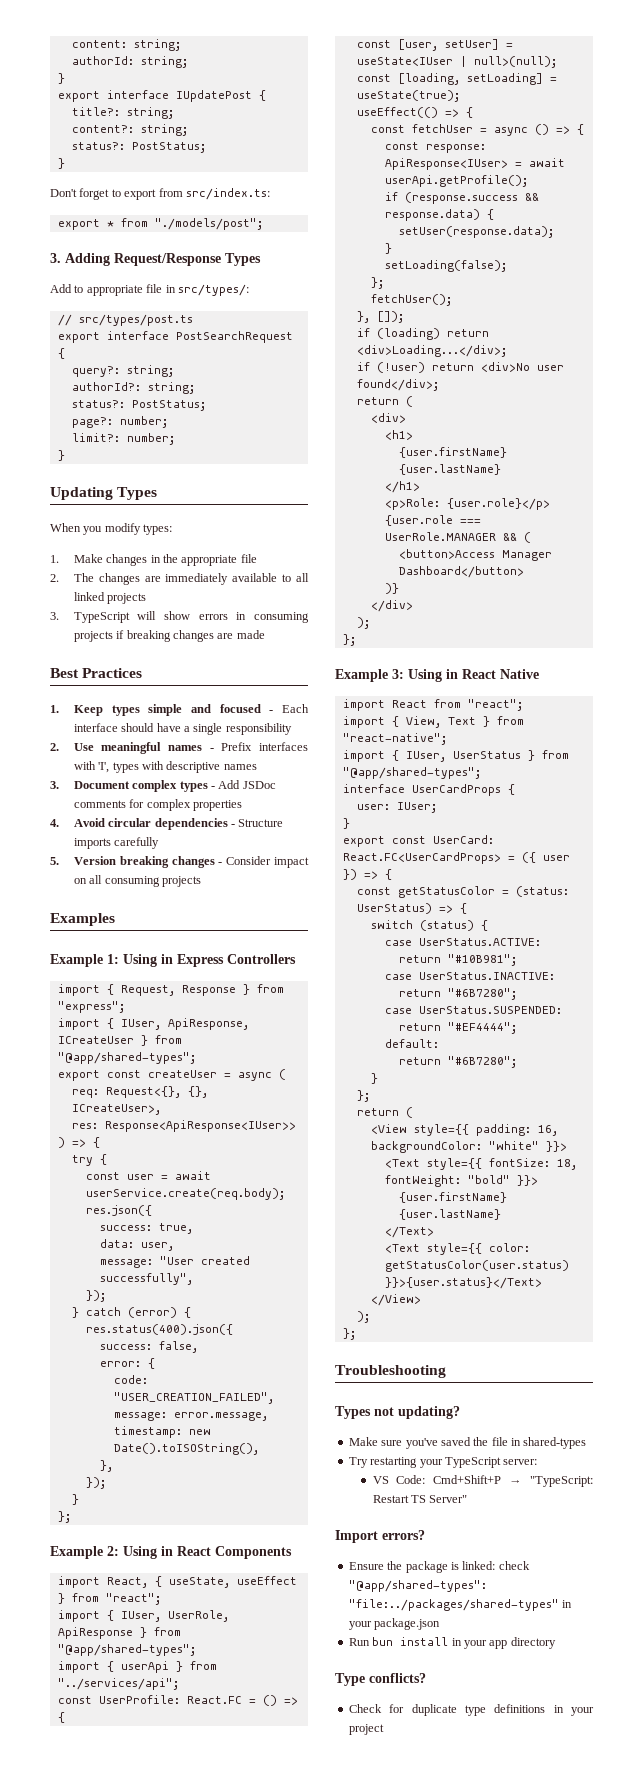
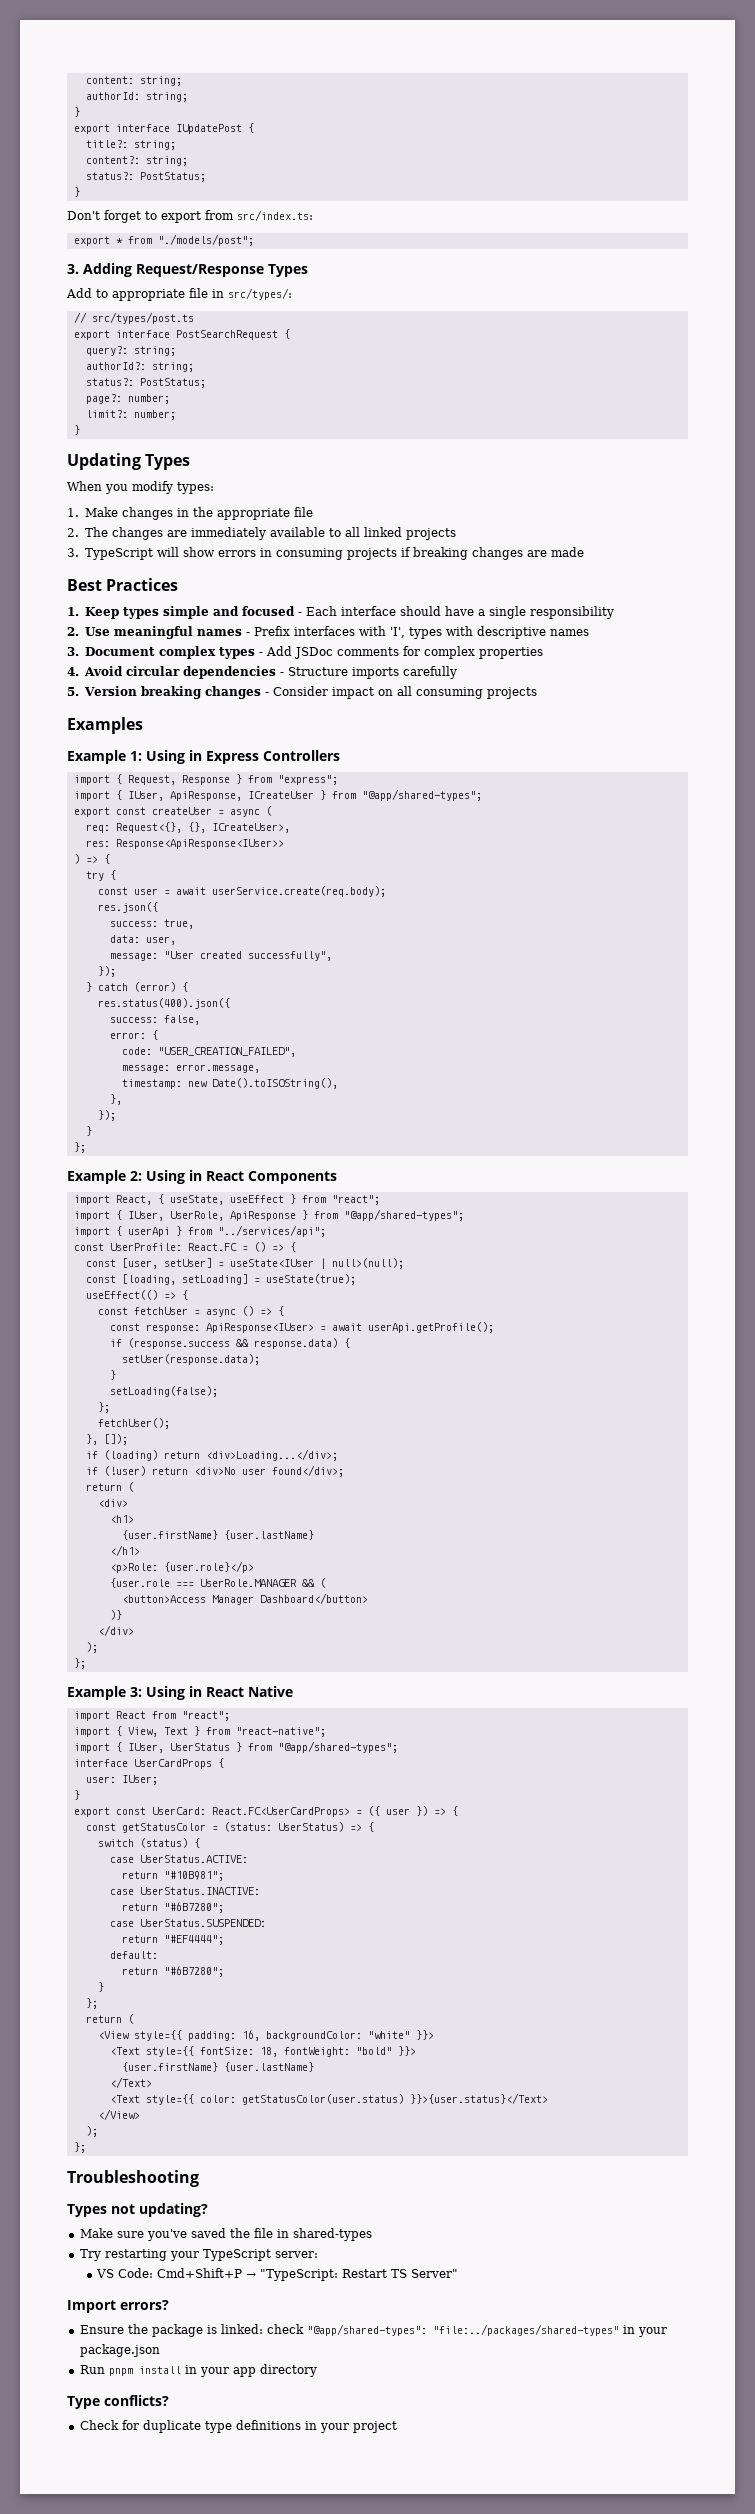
[372,1637,394,1646] bun -> [108,2368,133,2376] pnpm

